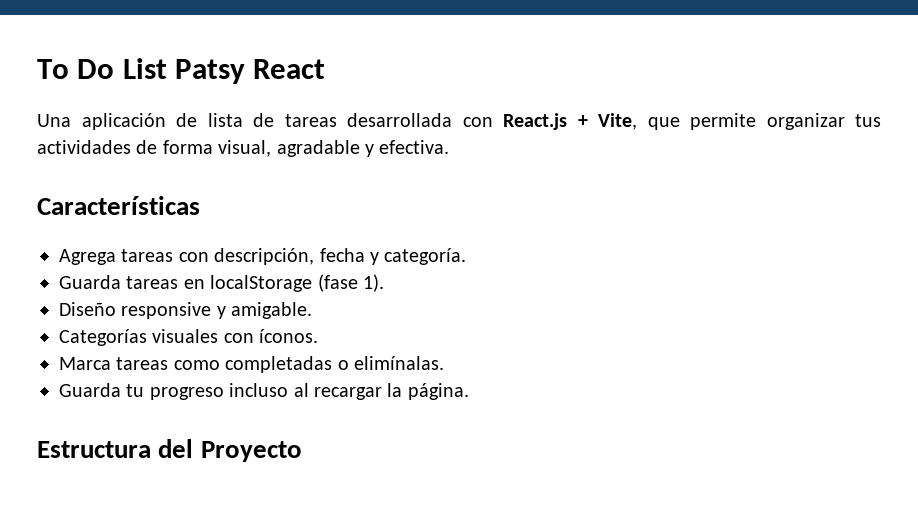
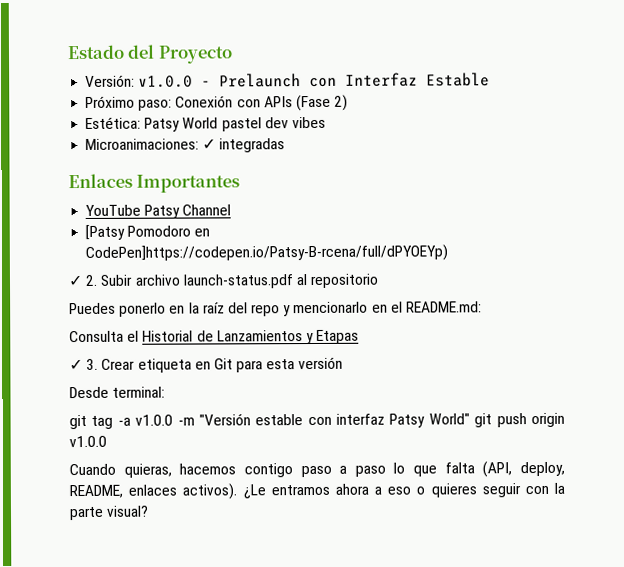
[37,58,326,84] [37,113,881,130] [37,140,450,157] [37,196,200,215] [59,248,467,265] [59,274,384,292] [59,302,313,319] [59,329,319,346] [59,356,444,373] [59,383,469,400] [37,439,302,462] To Do List Patsy React // Una aplicación de lista de tareas desarrollada con React.js + Vite, que permite organizar tus actividades de forma visual, agradable y efectiva. // Características // Agrega tareas con descripción, fecha y categoría. // Guarda tareas en localStorage (fase 1). // Diseño responsive y amigable. // Categorías visuales con íconos. // Marca tareas como completadas o elimínalas. // Guarda tu progreso incluso al recargar la página. // Estructura del Proyecto -> [67,44,233,64] [85,72,491,88] [85,94,349,112] [85,116,326,132] [85,138,286,153] [68,173,241,193] [85,204,232,219] [85,224,211,240] [85,244,449,262] [68,273,380,289] [69,301,483,317] [69,329,360,345] [69,356,344,373] [69,386,166,399] [69,412,565,430] [69,435,107,448] [69,461,565,478] [69,482,566,500] [69,505,150,521] Estado del Proyecto // Versión: v1.0.0 - Prelaunch con Interfaz Estable // Próximo paso: Conexión con APIs (Fase 2) // Estética: Patsy World pastel dev vibes // Microanimaciones: ✓ integradas // Enlaces Importantes // YouTube Patsy Channel // [Patsy Pomodoro en CodePen]https://codepen.io/Patsy-B-rcena/full/dPYOEYp) // ✓ 2. Subir archivo launch-status.pdf al repositorio // Puedes ponerlo en la raíz del repo y mencionarlo en el README.md: // Consulta el Historial de Lanzamientos y Etapas // ✓ 3. Crear etiqueta en Git para esta versión // Desde terminal: // git tag -a v1.0.0 -m "Versión estable con interfaz Patsy World" git push origin v1.0.0 // Cuando quieras, hacemos contigo paso a paso lo que falta (API, deploy, README, enlaces activos). ¿Le entramos ahora a eso o quieres seguir con la parte visual?

